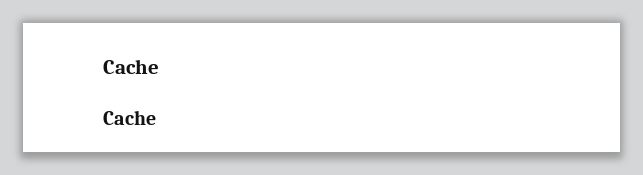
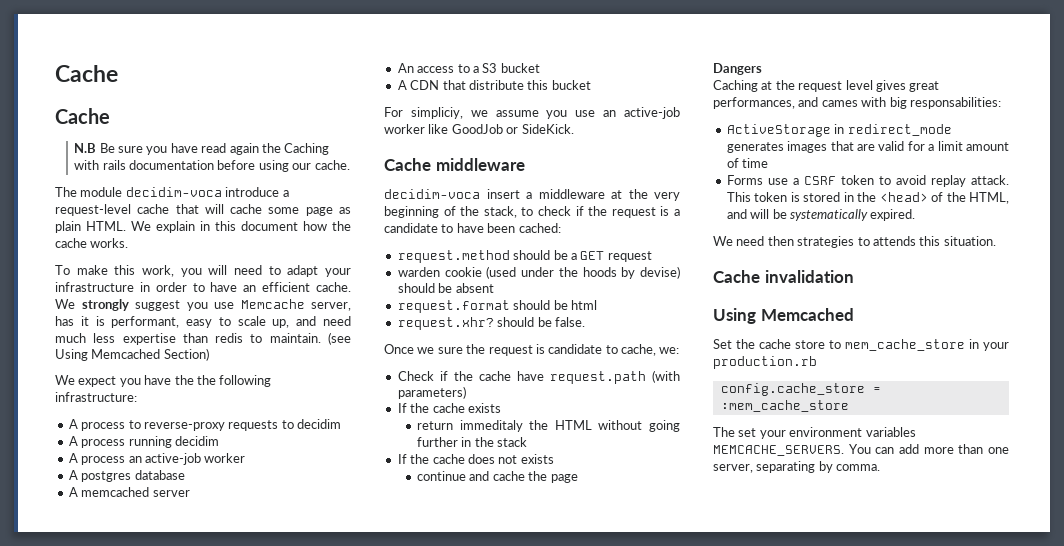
(156, 117) none -> [74,143,330,155] [74,160,350,172] [55,187,289,197] [55,204,351,216] [55,221,351,233] [55,238,129,248] [55,265,351,277] [55,282,351,292] [55,299,351,311] [55,316,351,328] [55,332,351,345] [55,348,209,361] [55,375,272,387] [55,392,137,402] [68,419,341,431] [68,436,219,448] [68,453,246,465] [68,470,185,482] [68,487,190,497] [397,63,540,73] [397,80,591,90] [384,107,680,119] [384,124,574,134] [384,158,525,171] [384,189,680,201] [384,206,680,218] [384,223,561,233] [397,250,652,263] [397,266,680,279] [397,283,494,293] [397,300,597,313] [397,317,585,330] [384,344,680,356] [397,370,680,384] [397,386,466,399] [397,403,501,413] [417,420,680,432] [417,437,528,447] [397,454,554,464] [417,471,578,483] [713,63,762,75] [713,80,940,92] [713,97,1001,109] [726,124,952,137] [726,141,1009,153] [726,158,769,168] [726,175,1009,187] [726,192,1009,204] [726,209,916,221] [713,236,996,248] [713,270,854,283] [713,308,854,324] [713,339,1009,351] [713,356,817,369] [720,383,881,396] [720,400,849,412] [713,427,916,439] [713,444,1009,456] [713,461,881,473] // N.B Be sure you have read again the Caching with rails documentation before using our cache. // The module decidim-voca introduce a request-level cache that will cache some page as plain HTML. We explain in this document how the cache works. // To make this work, you will need to adapt your infrastructure in order to have an efficient cache. We strongly suggest you use Memcache server, has it is performant, easy to scale up, and need much less expertise than redis to maintain. (see Using Memcached Section) // We expect you have the the following infrastructure: // A process to reverse-proxy requests to decidim // A process running decidim // A process an active-job worker // A postgres database // A memcached server // An access to a S3 bucket // A CDN that distribute this bucket // For simpliciy, we assume you use an active-job worker like GoodJob or SideKick. // Cache middleware // decidim-voca insert a middleware at the very beginning of the stack, to check if the request is a candidate to have been cached: // request.method should be a GET request // warden cookie (used under the hoods by devise) should be absent // request.format should be html // request.xhr? should be false. // Once we sure the request is candidate to cache, we: // Check if the cache have request.path (with parameters) // If the cache exists // return immeditaly the HTML without going further in the stack // If the cache does not exists // continue and cache the page // Dangers // Caching at the request level gives great performances, and cames with big responsabilities: // ActiveStorage in redirect_mode generates images that are valid for a limit amount of time // Forms use a CSRF token to avoid replay attack. This token is stored in the <head> of the HTML, and will be systematically expired. // We need then strategies to attends this situation. // Cache invalidation // Using Memcached // Set the cache store to mem_cache_store in your production.rb // config.cache_store = :mem_cache_store // The set your environment variables MEMCACHE_SERVERS. You can add more than one server, separating by comma.

